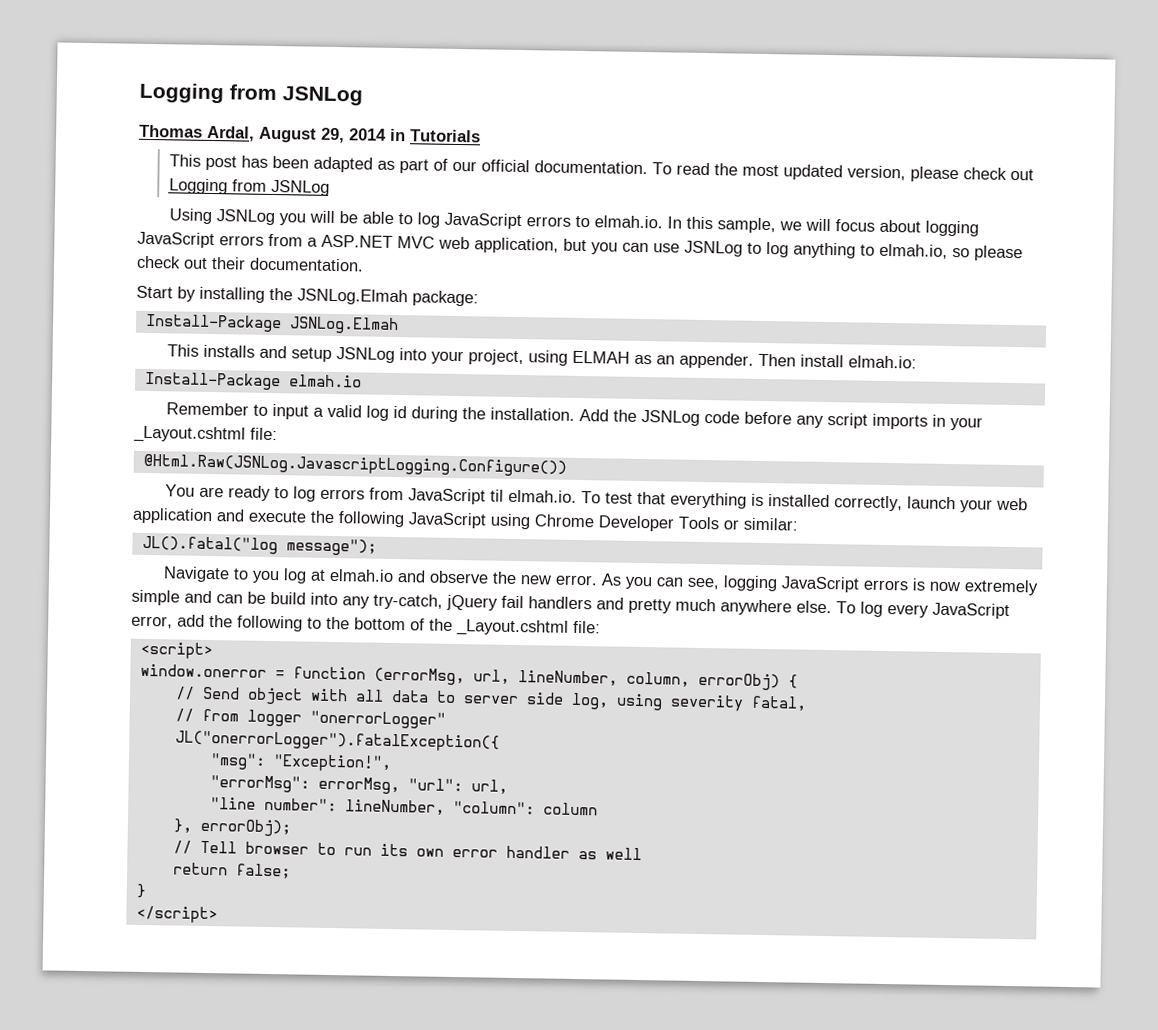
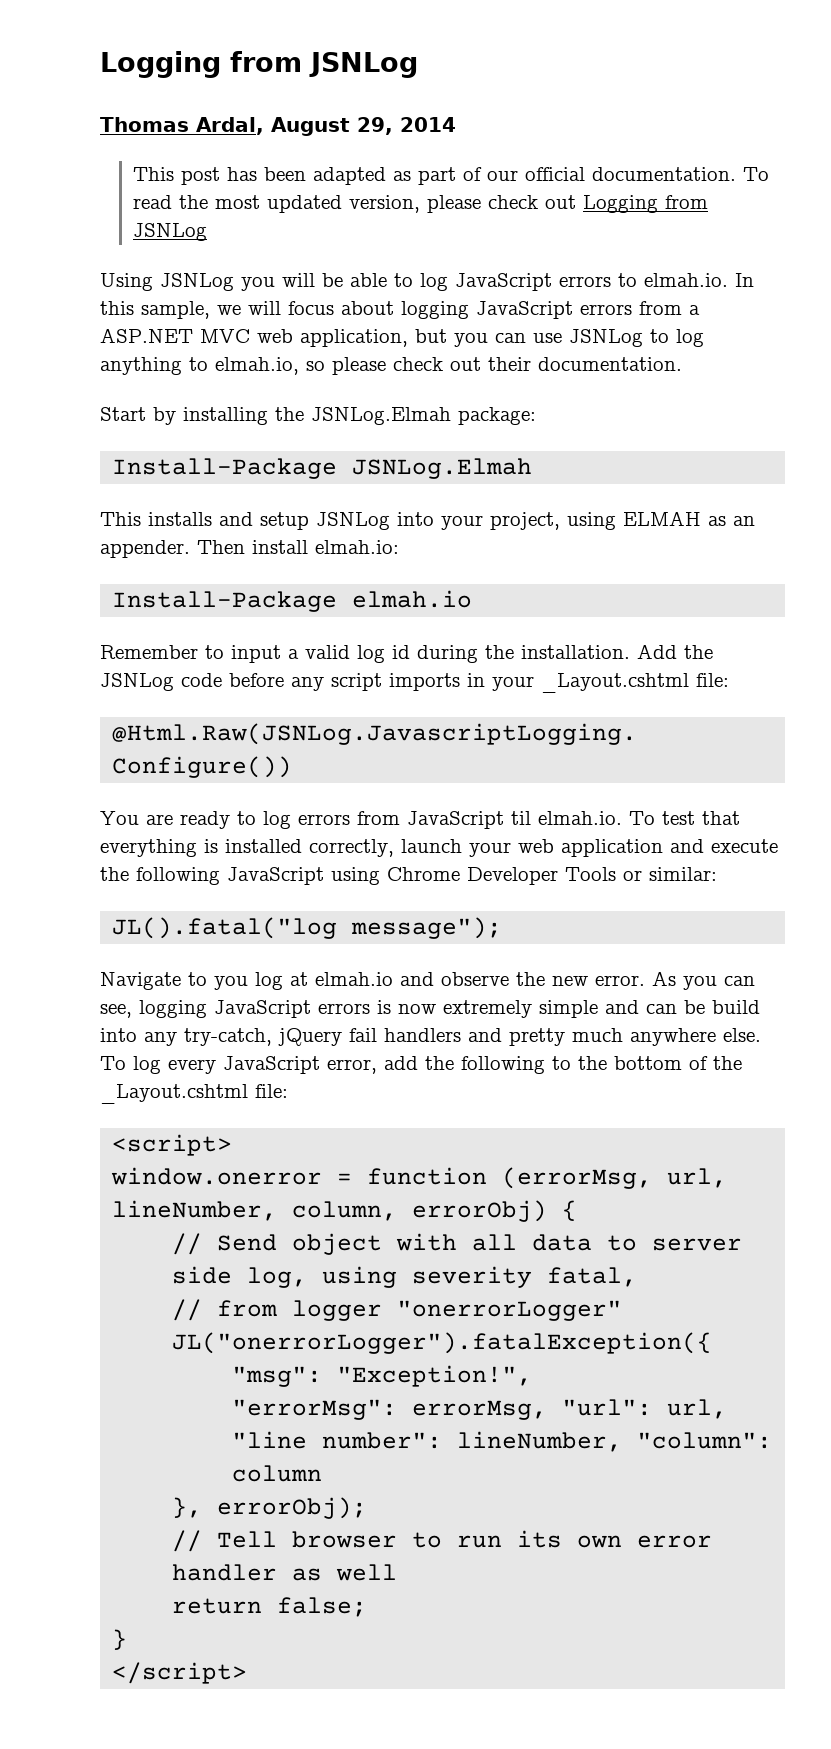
[390,128,481,143] in Tutorials -> (456, 124) none

